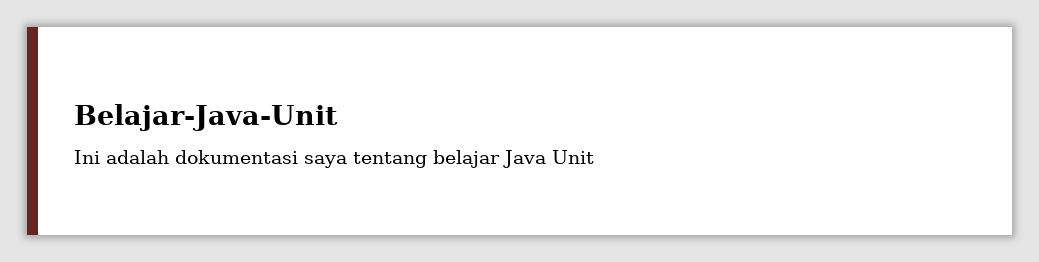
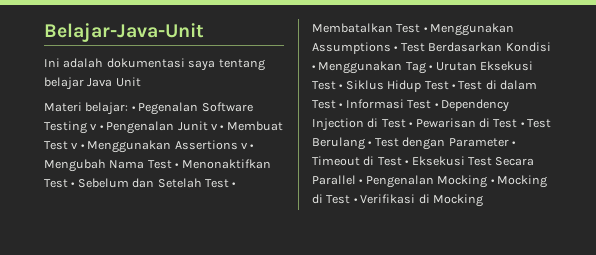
(594, 157) none -> [44,102,253,115] [44,121,283,134] [44,140,255,153] [44,159,271,172] [44,178,237,188] [312,23,515,36] [312,42,551,54] [312,61,533,74] [312,80,537,92] [312,99,509,112] [312,118,551,131] [312,137,516,150] [312,156,535,166] [312,175,547,188] [312,194,483,207] // Materi belajar: • Pegenalan Software Testing v • Pengenalan Junit v • Membuat Test v • Menggunakan Assertions v • Mengubah Nama Test • Menonaktifkan Test • Sebelum dan Setelah Test • Membatalkan Test • Menggunakan Assumptions • Test Berdasarkan Kondisi • Menggunakan Tag • Urutan Eksekusi Test • Siklus Hidup Test • Test di dalam Test • Informasi Test • Dependency Injection di Test • Pewarisan di Test • Test Berulang • Test dengan Parameter • Timeout di Test • Eksekusi Test Secara Parallel • Pengenalan Mocking • Mocking di Test • Verifikasi di Mocking

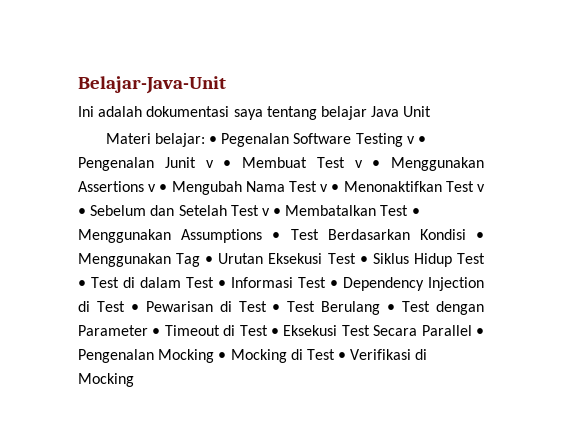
(172, 164) none -> [320,184,329,192] v
(68, 183) none -> [476,184,485,192] v
(229, 183) none -> [261,208,270,216] v

